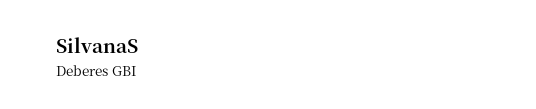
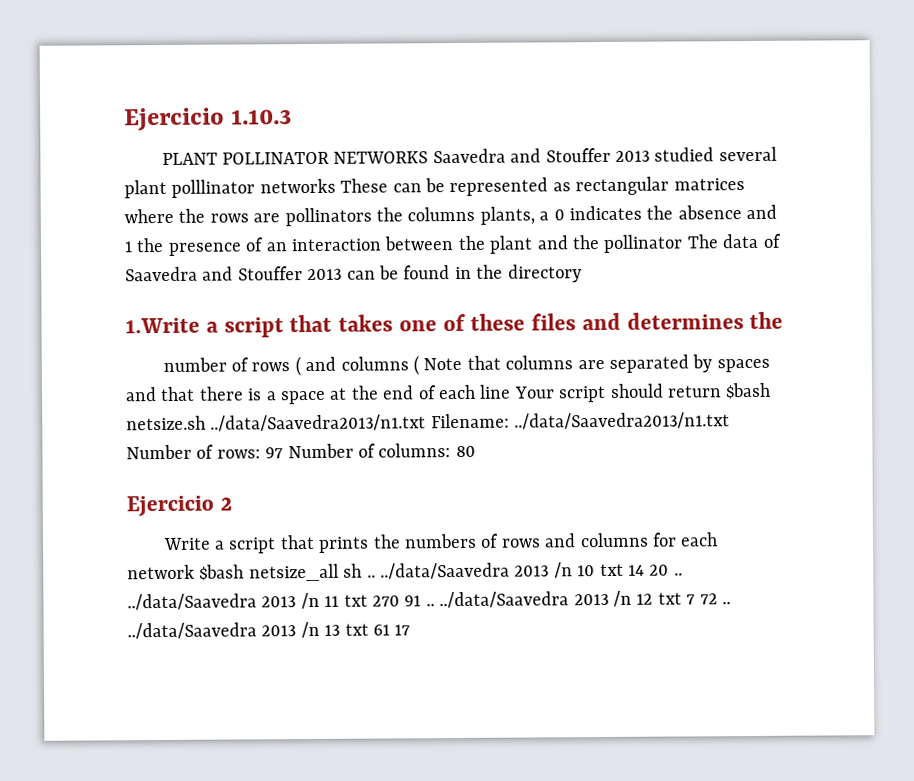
[56,37,138,53] [56,65,136,76] SilvanaS // Deberes GBI -> [124,107,292,132] [161,146,777,166] [124,176,745,199] [124,204,778,227] [124,233,782,256] [125,264,582,283] [125,311,784,338] [162,354,770,377] [125,382,772,405] [126,412,731,432] [126,443,476,460] [126,495,232,517] [162,532,719,554] [127,562,683,582] [127,590,731,611] [127,621,411,640] Ejercicio 1.10.3 // PLANT POLLINATOR NETWORKS Saavedra and Stouffer 2013 studied several plant polllinator networks These can be represented as rectangular matrices where the rows are pollinators the columns plants, a 0 indicates the absence and 1 the presence of an interaction between the plant and the pollinator The data of Saavedra and Stouffer 2013 can be found in the directory // 1.Write a script that takes one of these files and determines the // number of rows ( and columns ( Note that columns are separated by spaces and that there is a space at the end of each line Your script should return $bash netsize.sh ../data/Saavedra2013/n1.txt Filename: ../data/Saavedra2013/n1.txt Number of rows: 97 Number of columns: 80 // Ejercicio 2 // Write a script that prints the numbers of rows and columns for each network $bash netsize_all sh .. ../data/Saavedra 2013 /n 10 txt 14 20 .. ../data/Saavedra 2013 /n 11 txt 270 91 .. ../data/Saavedra 2013 /n 12 txt 7 72 .. ../data/Saavedra 2013 /n 13 txt 61 17

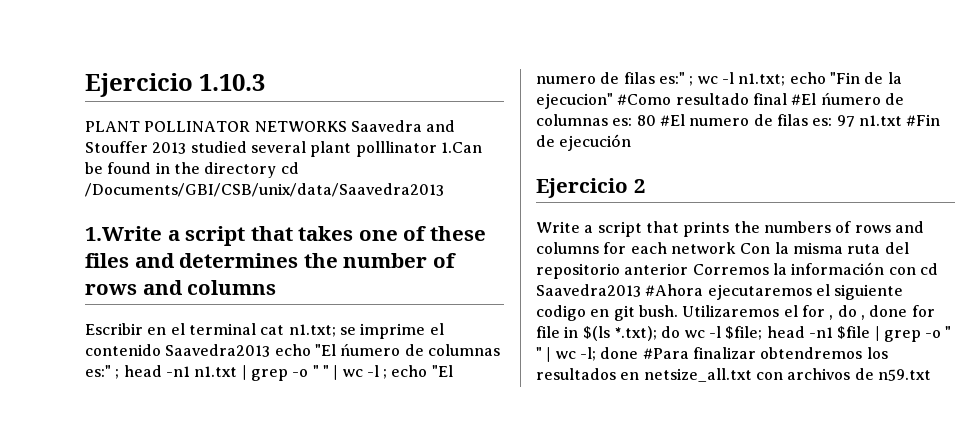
[259,176,745,197] [124,204,778,227] [124,233,782,256] [125,266,376,282] networks These can be represented as rectangular matrices where the rows are pollinators the columns plants, a 0 indicates the absence and 1 the presence of an interaction between the plant and the pollinator The data of Saavedra and Stouffer 2013 can -> [440,142,482,153] 1.Can
(582, 273) none -> [280,162,299,174] [85,183,444,197] cd /Documents/GBI/CSB/unix/data/Saavedra2013
(784, 320) // -> (338, 260) none
[294,354,770,377] [125,382,772,405] [126,412,731,432] [126,443,476,460] ( and columns ( Note that columns are separated by spaces and that there is a space at the end of each line Your script should return $bash netsize.sh ../data/Saavedra2013/n1.txt Filename: ../data/Saavedra2013/n1.txt Number of rows: 97 Number of columns: 80 -> [142,280,277,295] [85,323,444,339] [85,344,500,357] [85,365,453,381] [536,72,902,86] [536,93,904,109] [536,114,941,127] [536,134,632,151] and columns // Escribir en el terminal cat n1.txt; se imprime el contenido Saavedra2013 echo "El ńumero de columnas es:" ; head -n1 n1.txt | grep -o " " | wc -l ; echo "El numero de filas es:" ; wc -l n1.txt; echo "Fin de la ejecucion" #Como resultado final #El ńumero de columnas es: 80 #El numero de filas es: 97 n1.txt #Fin de ejecución
[199,562,683,582] [127,590,731,611] [127,621,411,640] $bash netsize_all sh .. ../data/Saavedra 2013 /n 10 txt 14 20 .. ../data/Saavedra 2013 /n 11 txt 270 91 .. ../data/Saavedra 2013 /n 12 txt 7 72 .. ../data/Saavedra 2013 /n 13 txt 61 17 -> [740,242,909,254] [536,262,938,279] [536,284,904,300] [536,305,935,321] [536,326,952,342] [536,347,888,362] [536,368,931,382] Con la misma ruta del repositorio anterior Corremos la información con cd Saavedra2013 #Ahora ejecutaremos el siguiente codigo en git bush. Utilizaremos el for , do , done for file in $(ls *.txt); do wc -l $file; head -n1 $file | grep -o " " | wc -l; done #Para finalizar obtendremos los resultados en netsize_all.txt con archivos de n59.txt

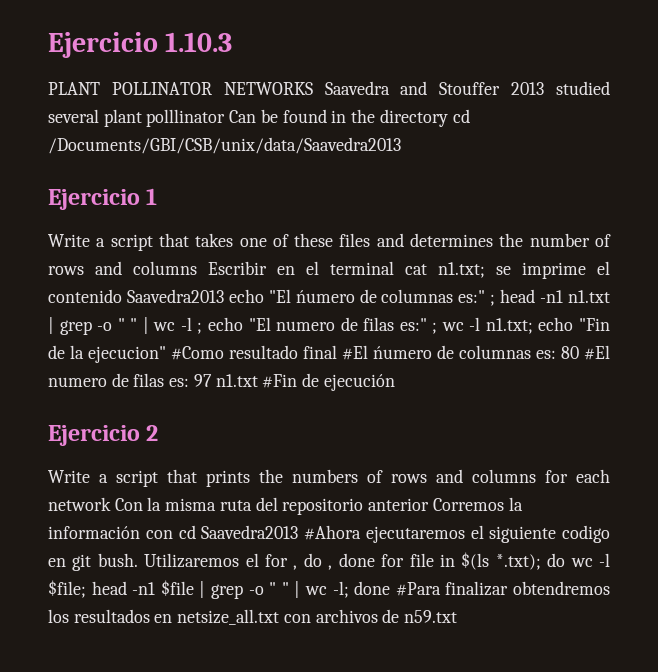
[440,142,482,153] 1.Can -> [229,110,257,123] Can
[85,226,162,241] 1.Write -> [48,188,158,210] [48,234,90,247] Ejercicio 1 // Write
(277, 287) // -> (197, 268) none

